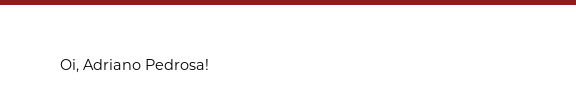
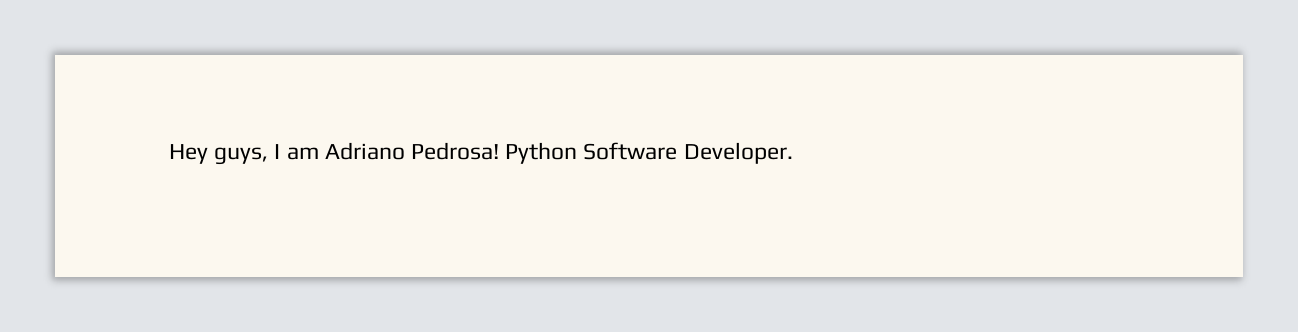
[60,59,209,73] Oi, Adriano Pedrosa! -> [169,142,793,165] Hey guys, I am Adriano Pedrosa! Python Software Developer.

